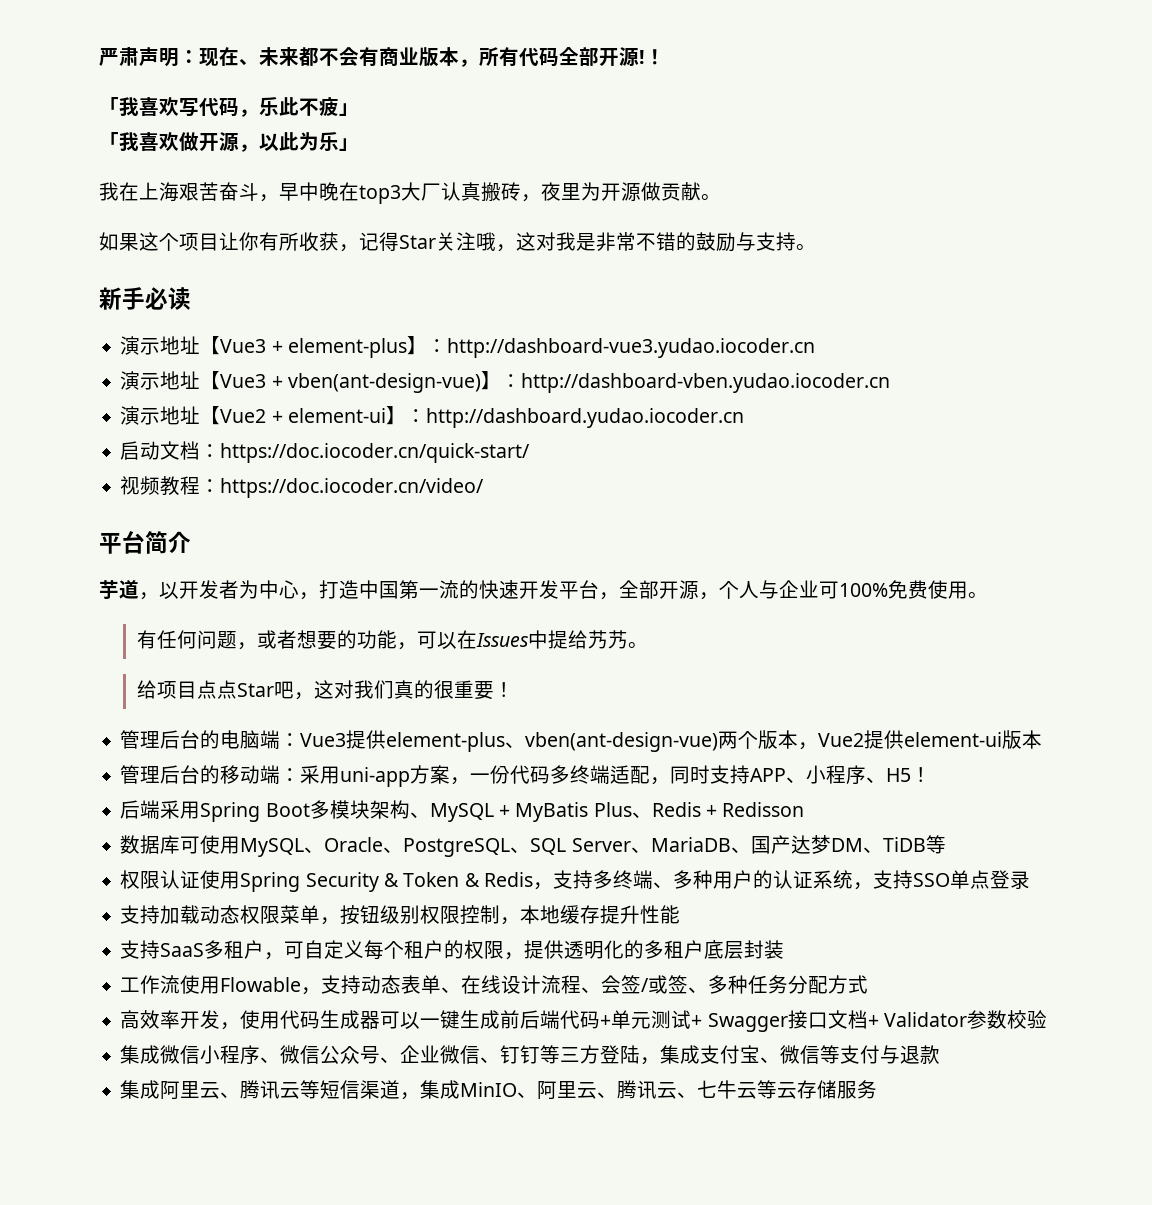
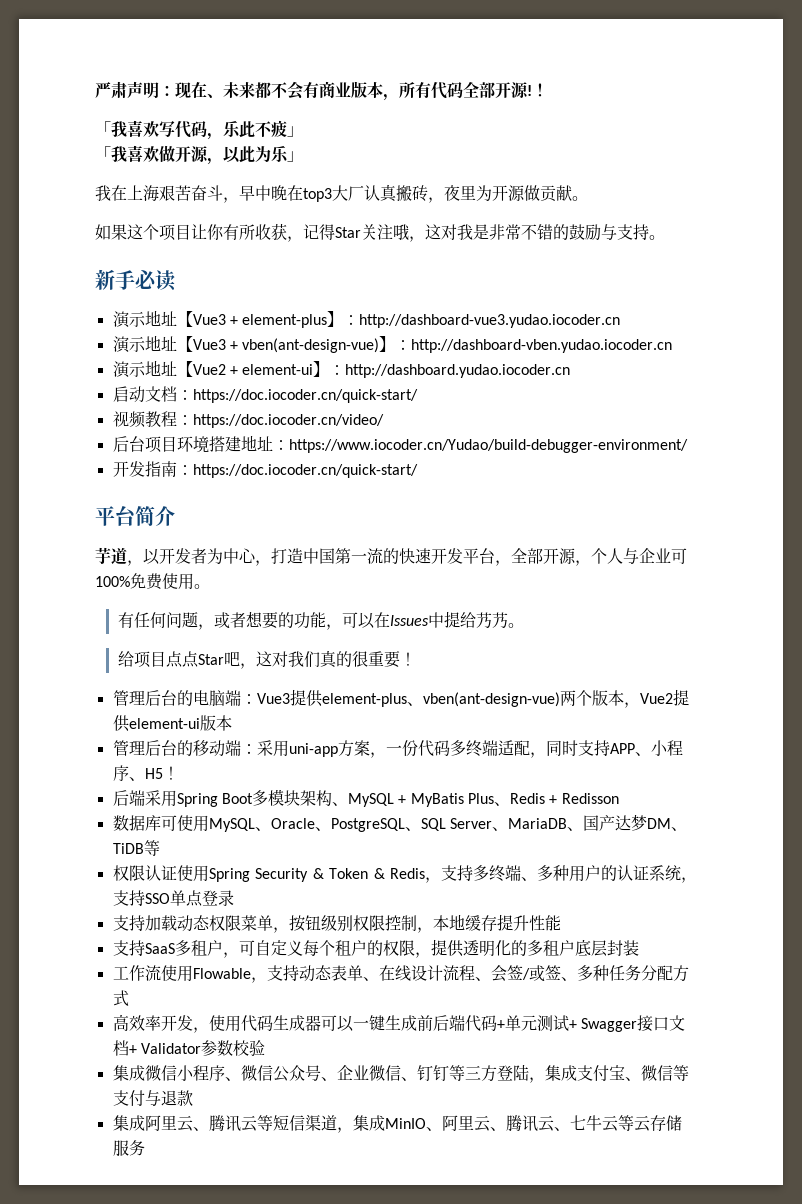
(485, 488) none -> [112,435,688,453] [112,461,418,478] // 后台项目环境搭建地址：https://www.iocoder.cn/Yudao/build-debugger-environment/ // 开发指南：https://doc.iocoder.cn/quick-start/

